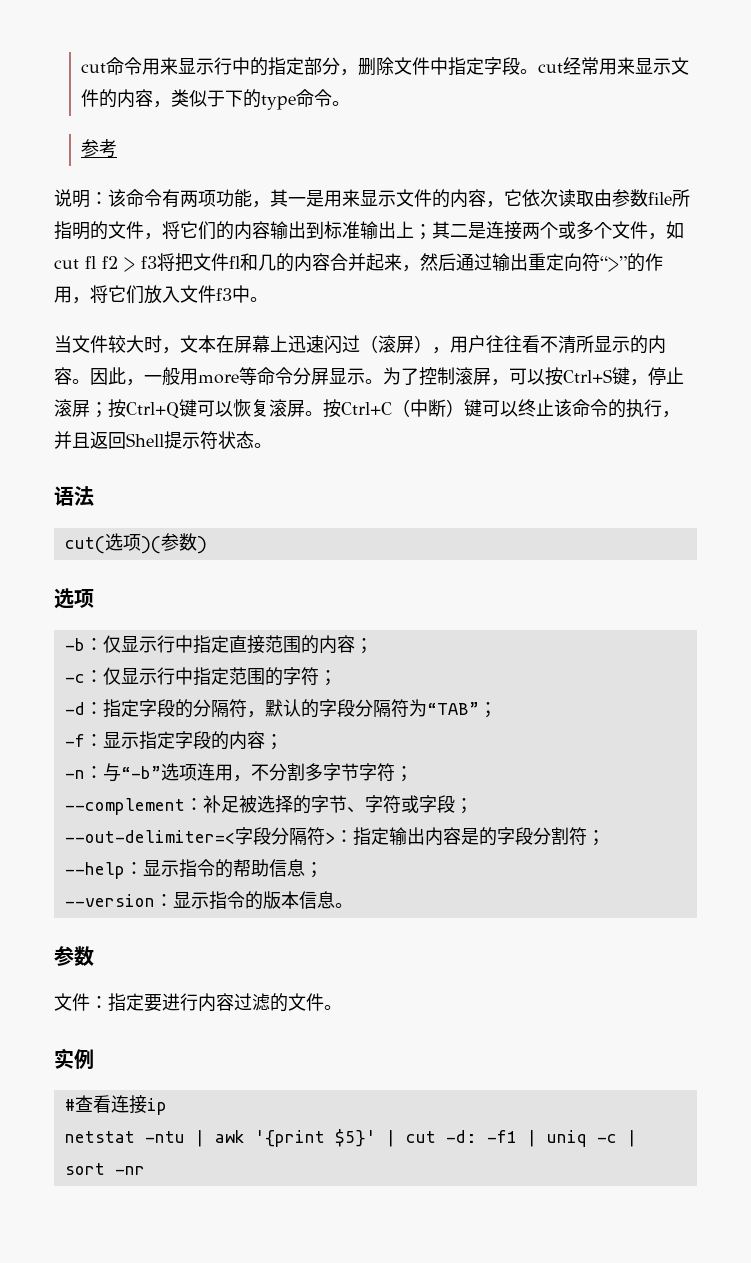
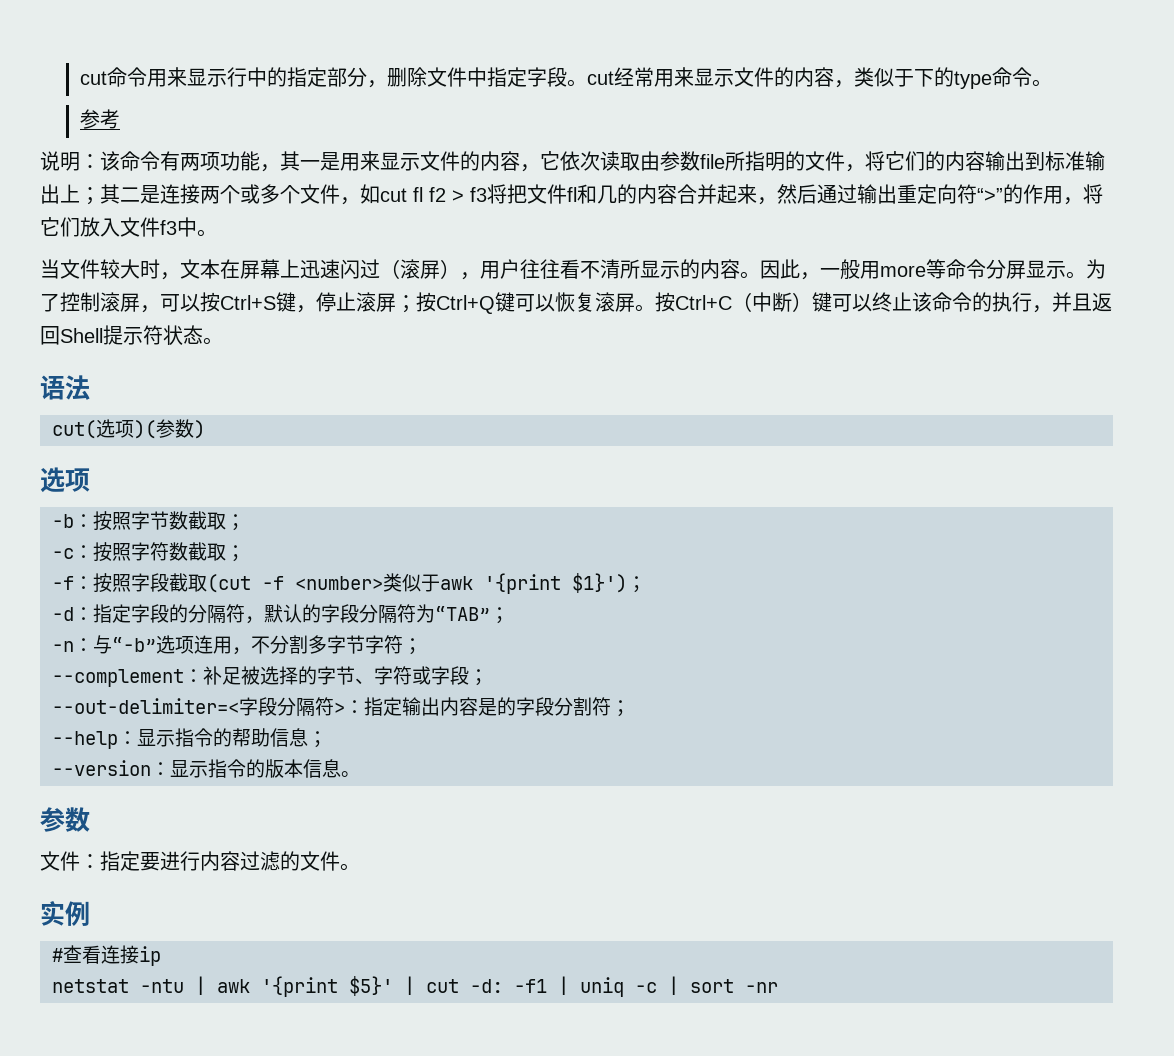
[102,635,373,654] [64,667,319,686] 仅显示行中指定直接范围的内容； // -c：仅显示行中指定范围的字符 -> [93,511,245,531] [52,542,245,562] [52,573,627,594] 按照字节数截取； // -c：按照字符数截取； // -f：按照字段截取(cut -f <number>类似于awk '{print $1}')
[64,731,283,750] // -f：显示指定字段的内容； -> (509, 615) none

